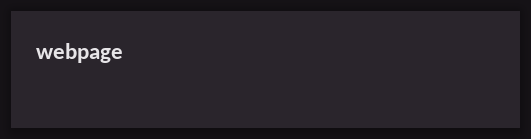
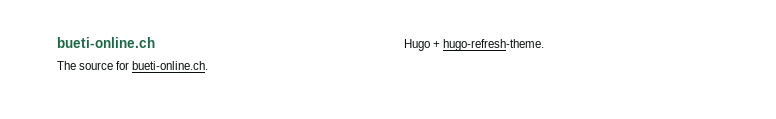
[36,43,123,63] webpage -> [57,37,155,48] [57,61,209,70] [404,39,545,51] bueti-online.ch // The source for bueti-online.ch. // Hugo + hugo-refresh-theme.

